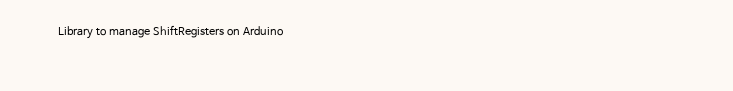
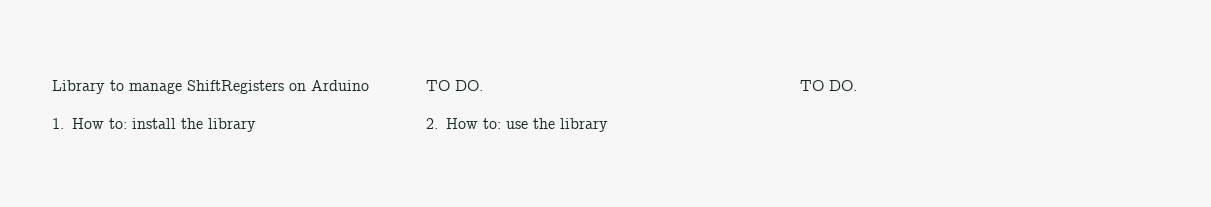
(283, 31) none -> [52,118,256,132] [426,80,483,91] [426,118,608,132] [800,80,857,91] // 1. How to: install the library // TO DO. // 2. How to: use the library // TO DO.

